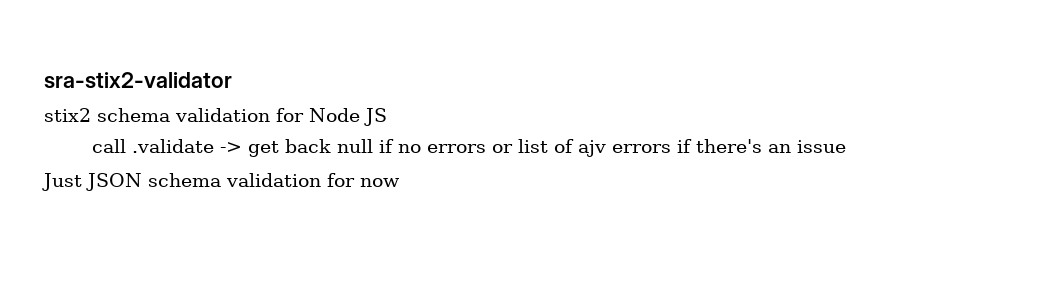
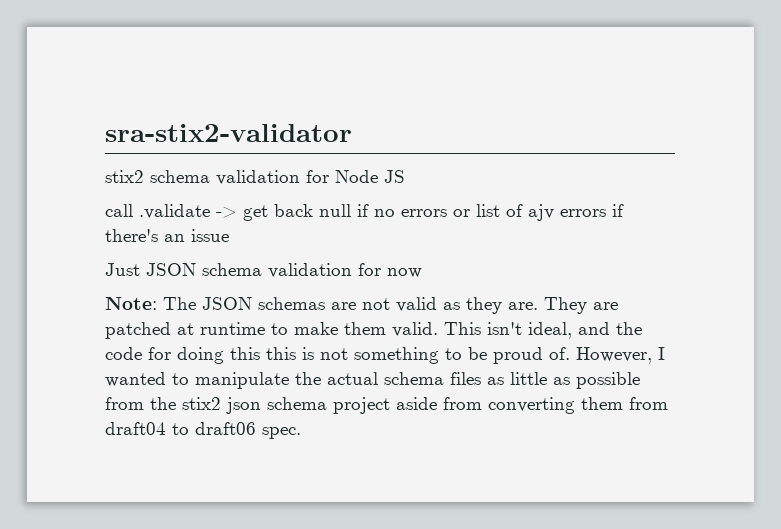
(400, 182) none -> [105,297,618,314] [105,322,642,339] [105,347,665,364] [105,372,640,389] [105,397,668,414] [105,422,301,439] // Note: The JSON schemas are not valid as they are. They are patched at runtime to make them valid. This isn't ideal, and the code for doing this this is not something to be proud of. However, I wanted to manipulate the actual schema files as little as possible from the stix2 json schema project aside from converting them from draft04 to draft06 spec.

